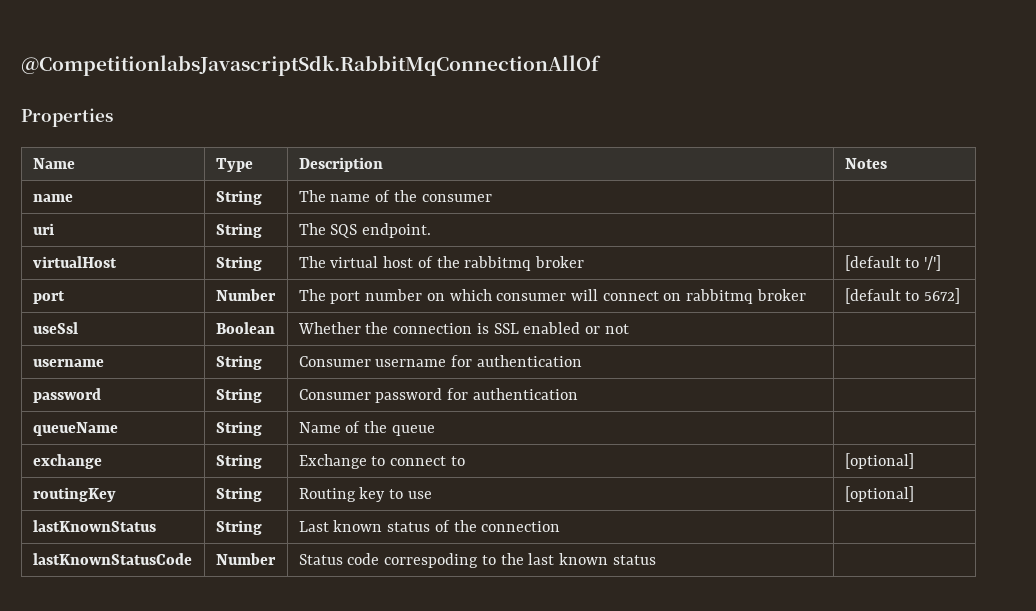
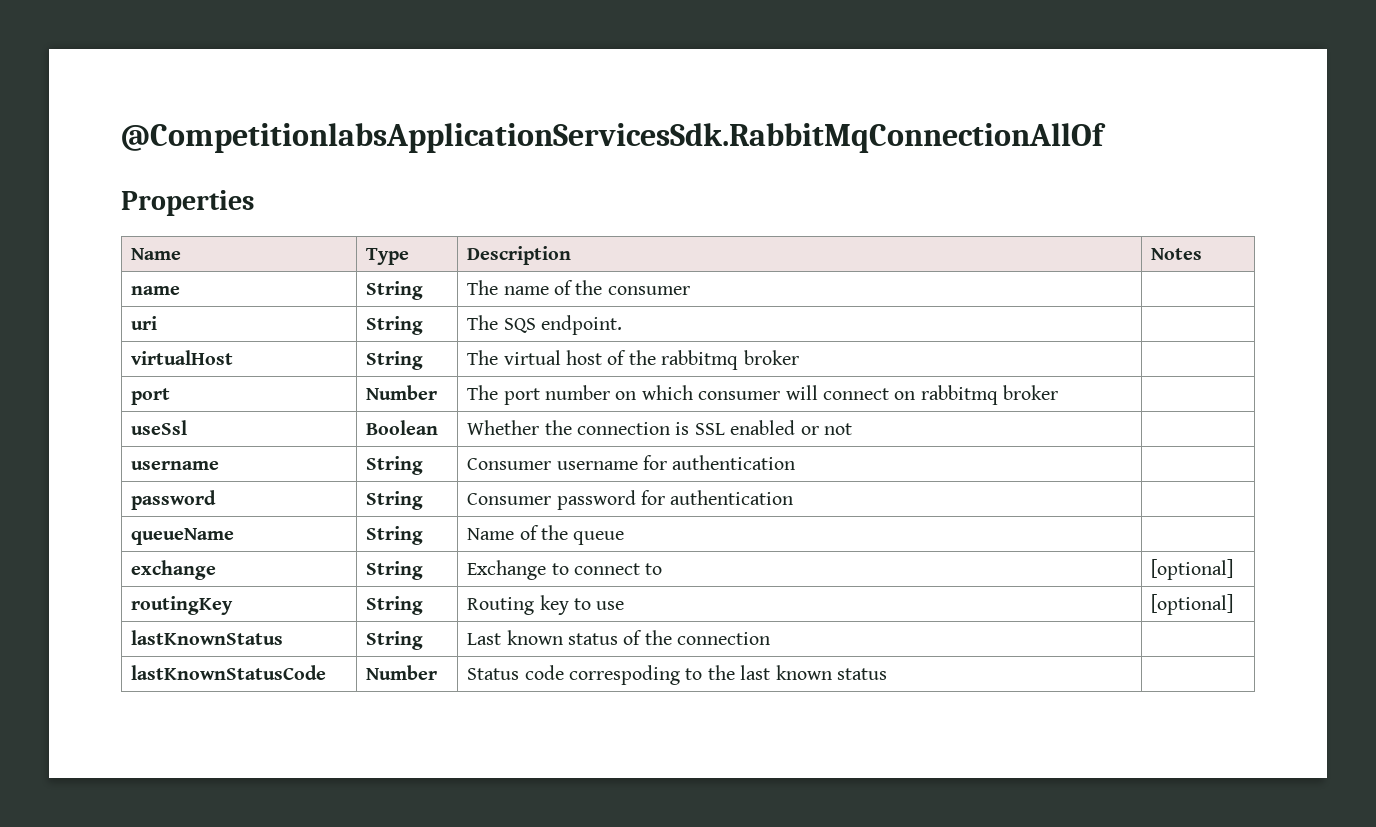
[21,55,601,76] @CompetitionlabsJavascriptSdk.RabbitMqConnectionAllOf -> [121,123,1106,153] @CompetitionlabsApplicationServicesSdk.RabbitMqConnectionAllOf
[844,255,942,271] [default to '/'] -> (799, 357) none
[844,288,961,304] [default to 5672] -> (1059, 392) none

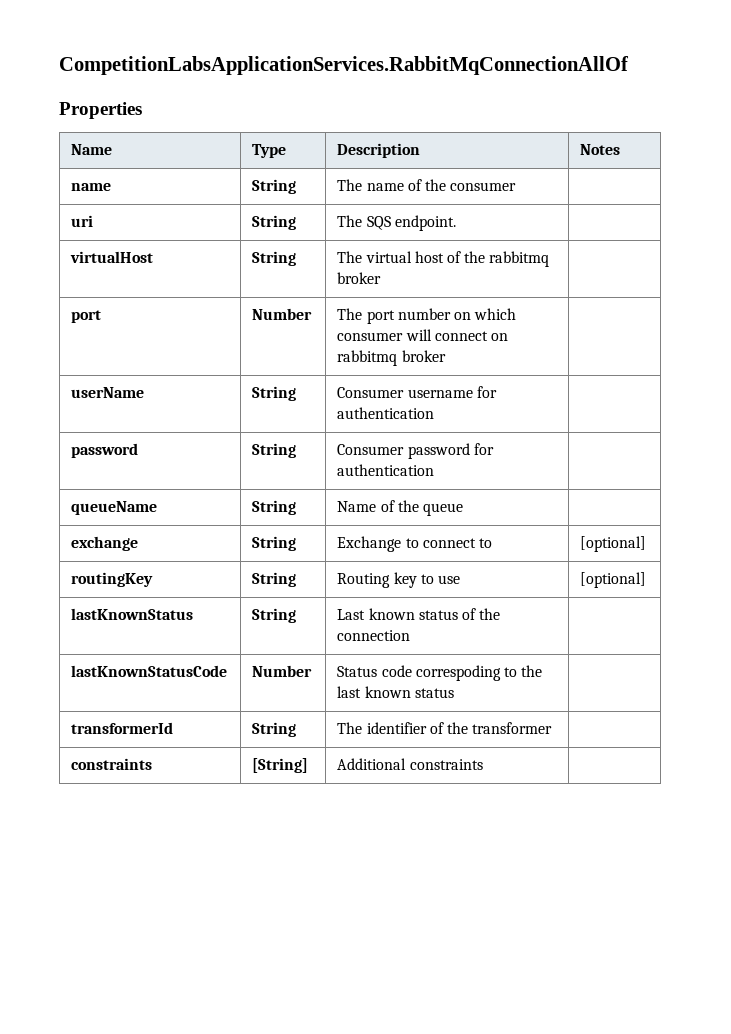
[121,123,1106,153] @CompetitionlabsApplicationServicesSdk.RabbitMqConnectionAllOf -> [59,56,629,75] CompetitionLabsApplicationServices.RabbitMqConnectionAllOf
[131,420,188,435] [366,420,439,435] [467,420,852,435] [131,461,220,470] useSsl | Boolean | Whether the connection is SSL enabled or not | // username -> [71,387,145,398] userName
(887, 674) none -> [71,722,174,734] [252,722,297,737] [337,722,553,734] [71,758,153,770] [252,758,309,773] [337,758,483,770] // transformerId | String | The identifier of the transformer | // constraints | [String] | Additional constraints |

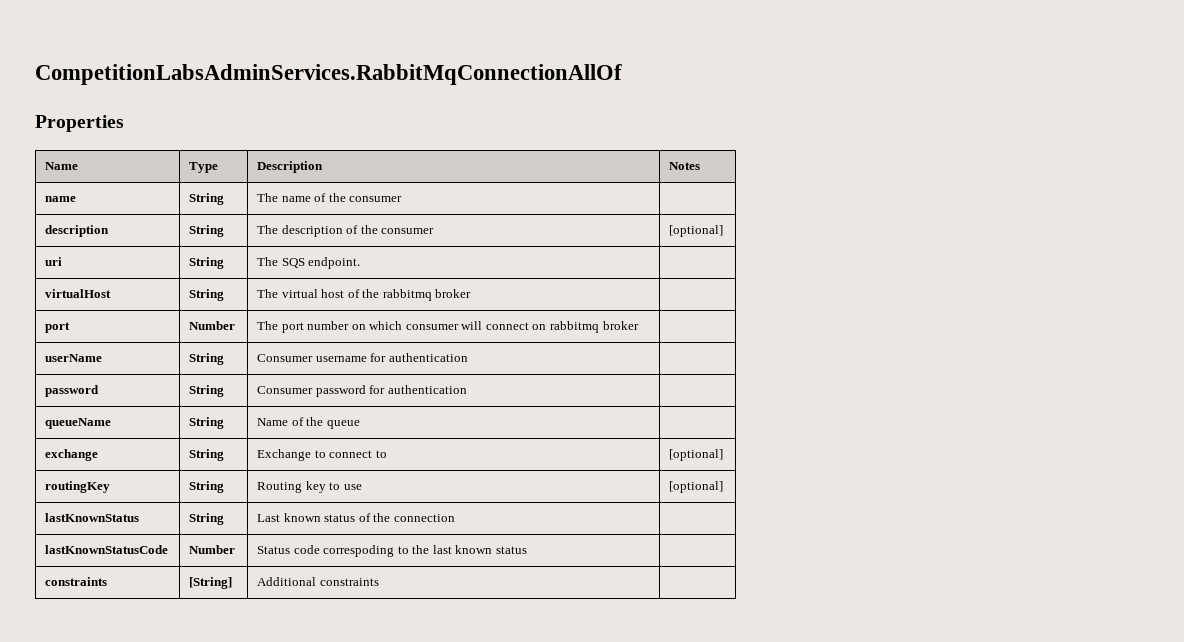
[59,56,629,75] CompetitionLabsApplicationServices.RabbitMqConnectionAllOf -> [35,64,622,85] CompetitionLabsAdminServices.RabbitMqConnectionAllOf
(517, 186) none -> [45,225,110,237] [189,225,225,237] [257,225,435,237] [669,225,724,237] // description | String | The description of the consumer | [optional]
[71,722,174,734] [252,722,297,737] [337,722,553,734] // transformerId | String | The identifier of the transformer | -> (527, 550) none

